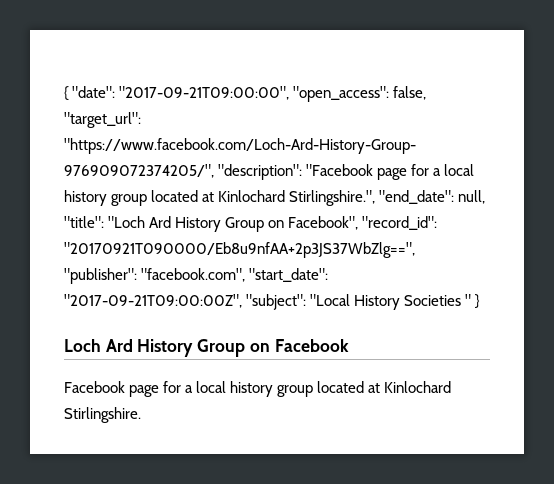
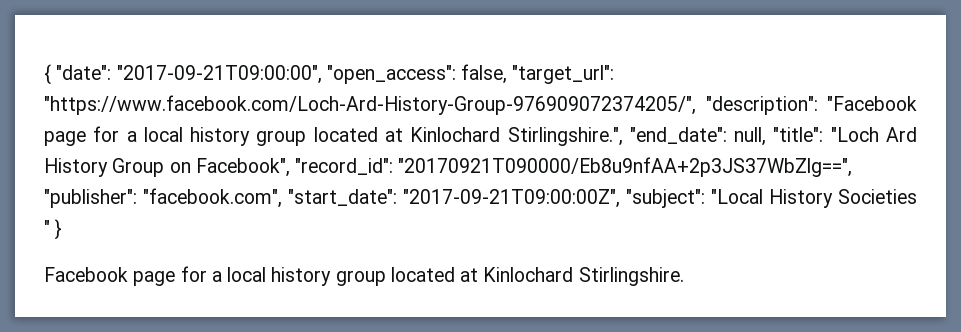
[64,339,349,357] // Loch Ard History Group on Facebook -> (63, 229) none

